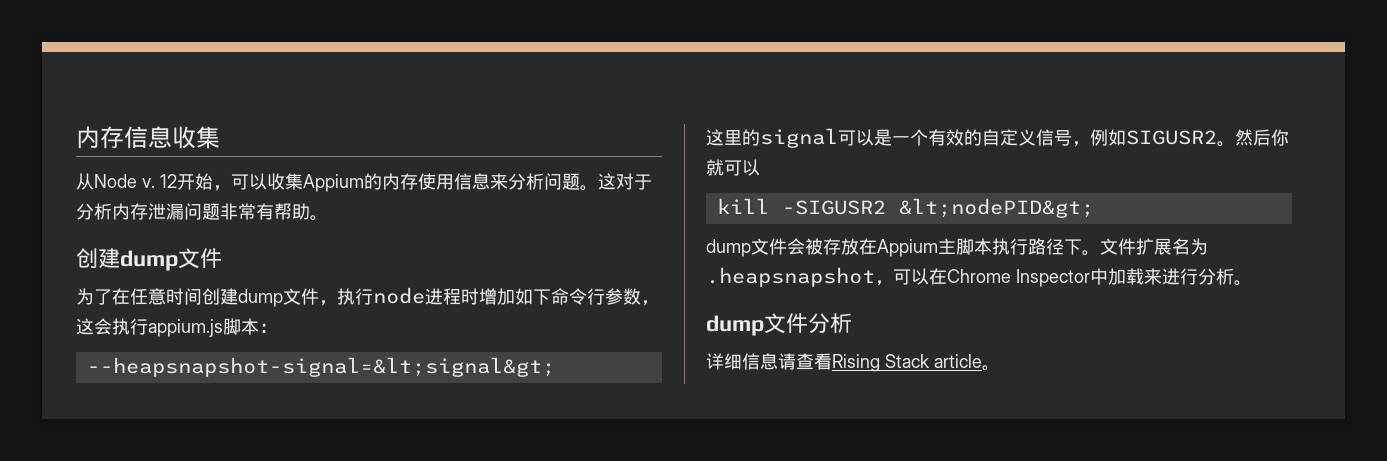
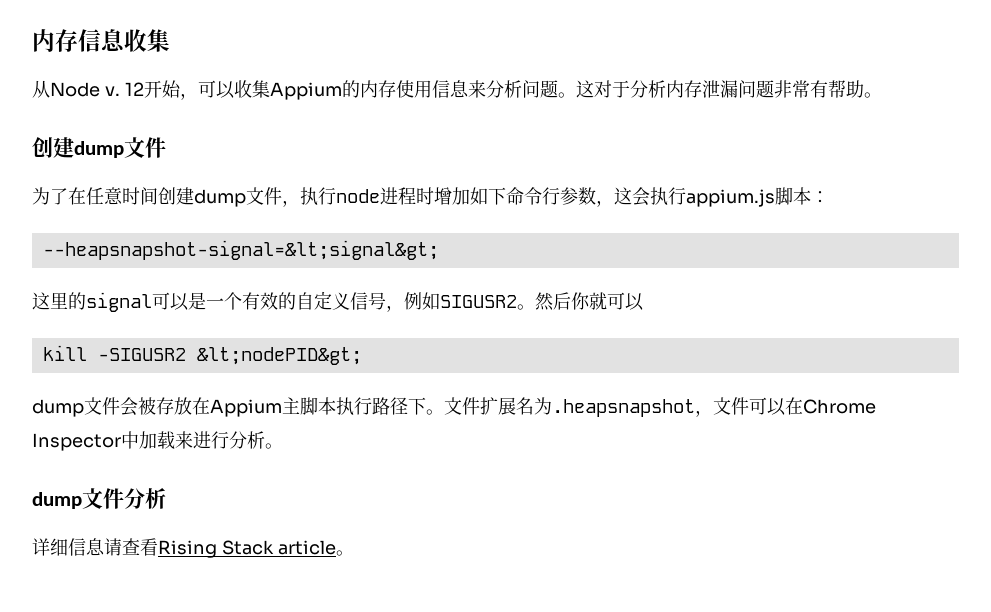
(893, 283) none -> [713,397,749,415] 文件

